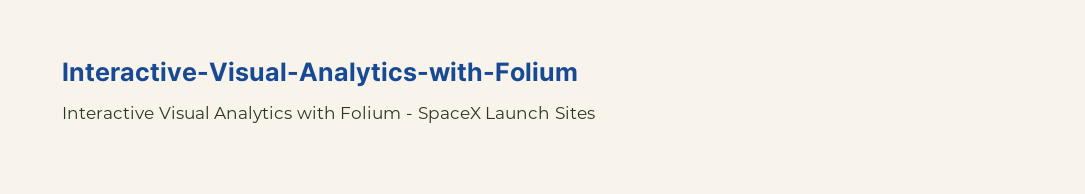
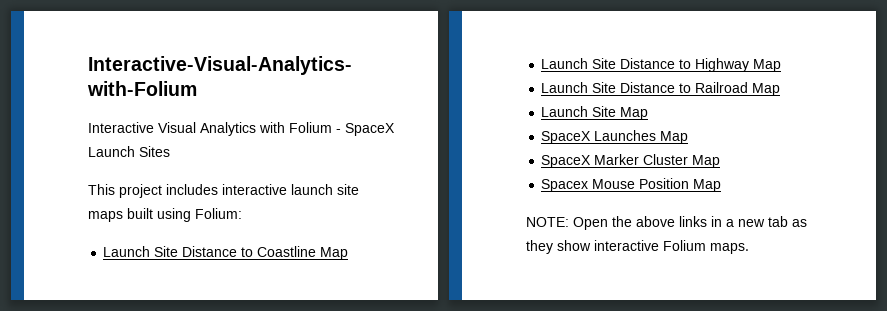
(595, 112) none -> [88,184,359,198] [88,208,242,222] [103,246,349,260] [541,58,782,72] [541,82,781,96] [541,106,649,120] [541,130,689,144] [541,154,721,168] [541,178,722,192] [526,216,807,230] [526,240,749,254] // This project includes interactive launch site maps built using Folium: // Launch Site Distance to Coastline Map // Launch Site Distance to Highway Map // Launch Site Distance to Railroad Map // Launch Site Map // SpaceX Launches Map // SpaceX Marker Cluster Map // Spacex Mouse Position Map // NOTE: Open the above links in a new tab as they show interactive Folium maps.

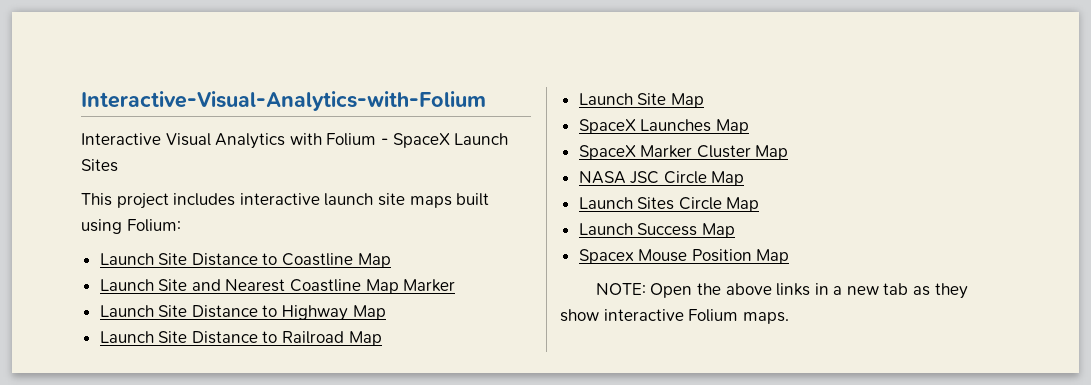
(349, 253) none -> [99,279,456,294] // Launch Site and Nearest Coastline Map Marker
(721, 161) none -> [578,171,745,186] [578,197,760,212] [578,223,735,238] // NASA JSC Circle Map // Launch Sites Circle Map // Launch Success Map

